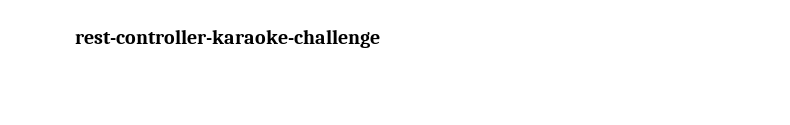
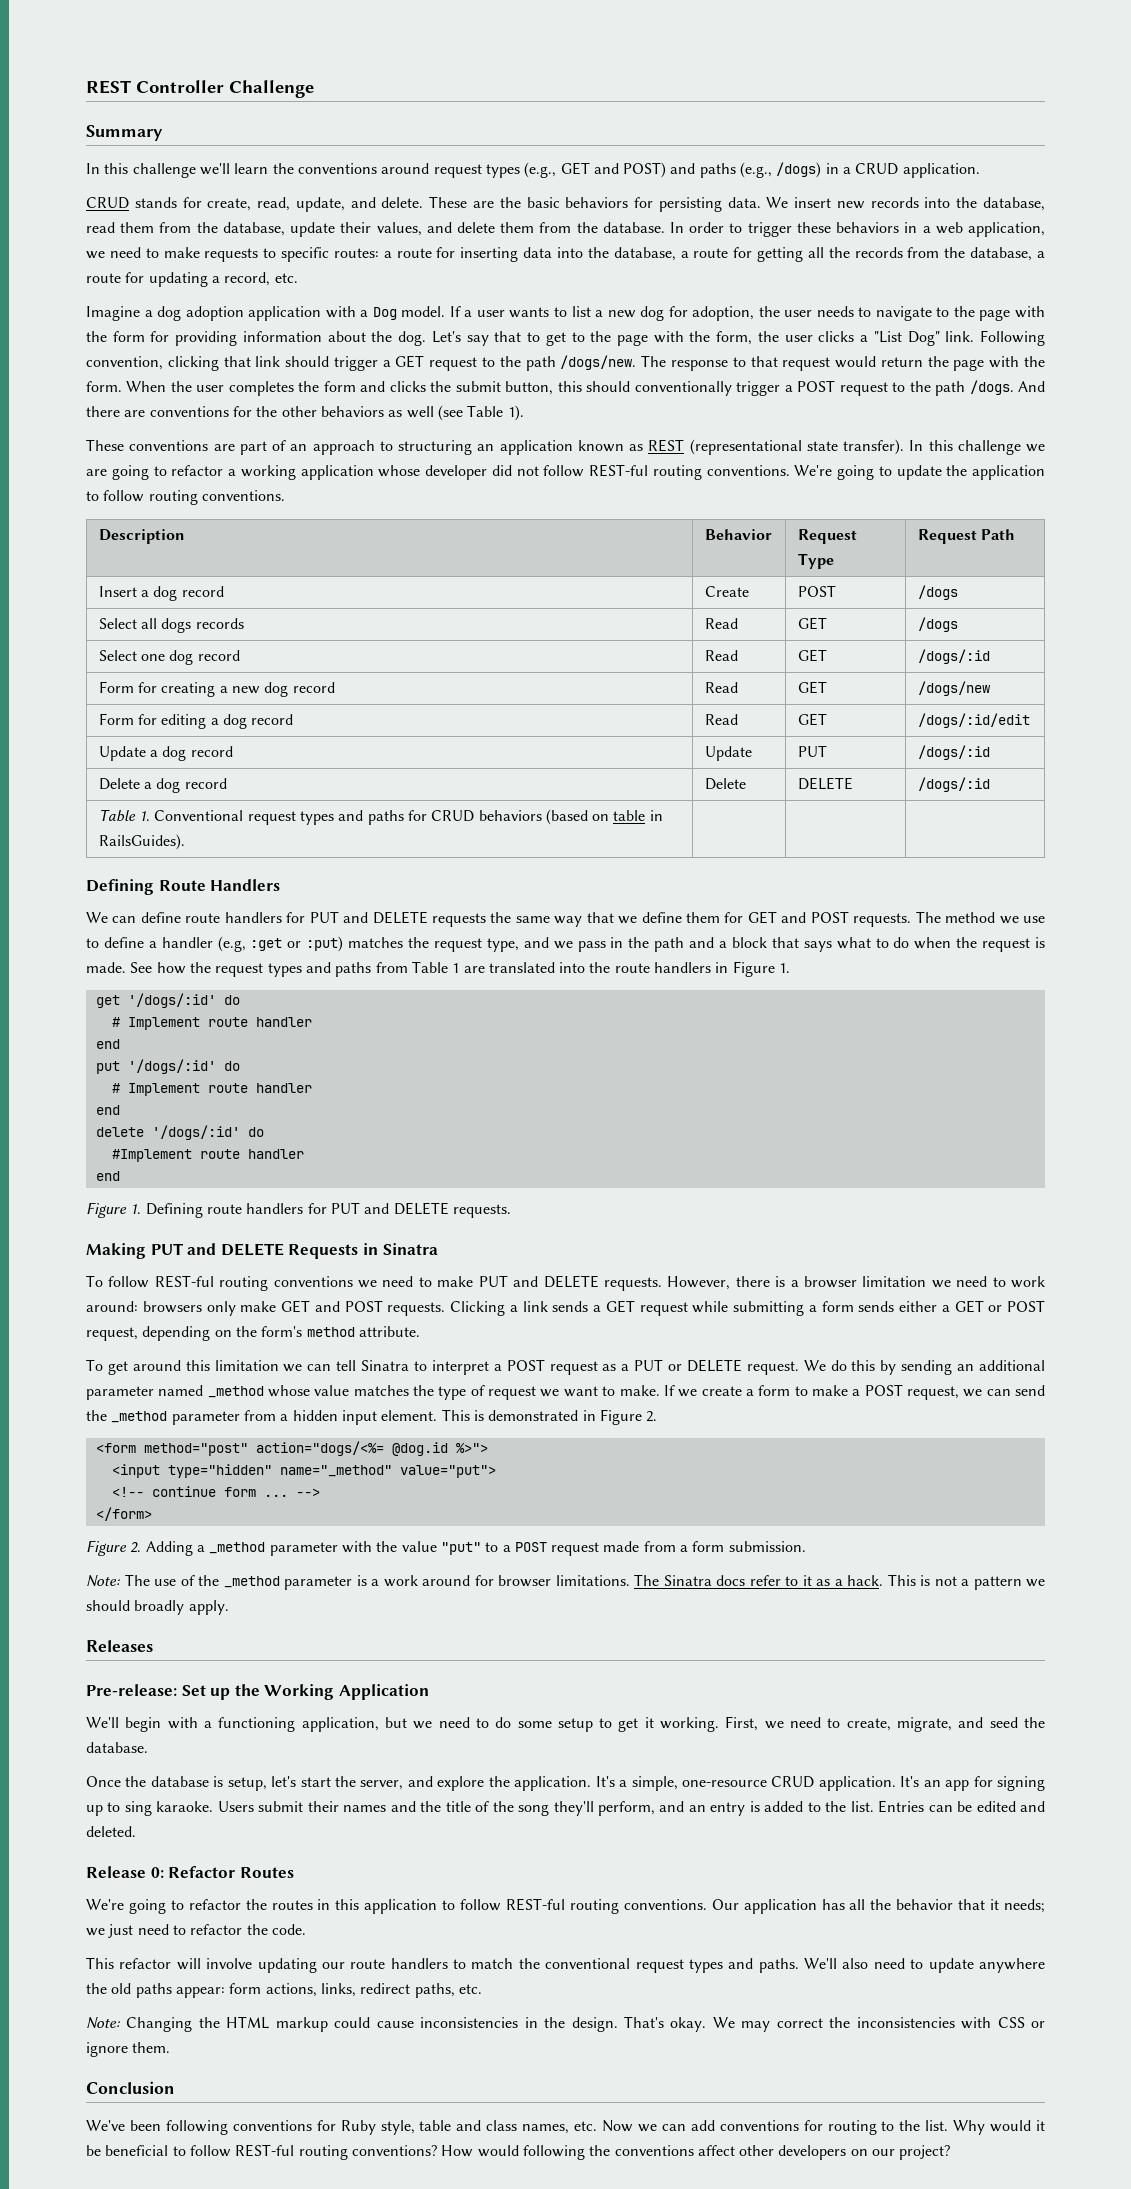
[75,29,380,48] rest-controller-karaoke-challenge -> [86,80,314,98] [86,125,163,141] [86,162,980,178] [86,196,1045,212] [86,222,1046,237] [86,247,1045,262] [86,272,298,287] [86,306,1046,321] [86,330,1046,346] [86,355,1045,371] [86,380,1045,396] [86,405,524,421] [86,439,1045,455] [86,464,1045,480] [86,490,285,505] [98,529,185,544] [704,529,772,540] [797,529,857,544] [797,553,834,569] [917,529,1015,544] [98,586,224,601] [704,586,749,597] [797,585,836,597] [917,585,958,600] [98,618,244,633] [704,618,738,629] [797,617,827,630] [917,617,958,632] [98,650,240,665] [704,650,738,661] [797,649,827,662] [917,649,990,664] [98,681,335,697] [704,682,738,693] [797,681,827,694] [917,681,990,696] [98,713,294,729] [704,714,738,725] [797,713,827,726] [917,713,1030,728] [98,746,233,761] [704,746,752,761] [797,745,827,757] [917,745,990,760] [98,778,227,793] [704,778,746,790] [797,777,853,790] [917,777,990,792] [98,809,663,825] [98,834,185,850] [86,879,281,895] [86,911,1046,927] [86,936,1045,952] [86,961,791,977] [95,993,240,1008] [111,1017,312,1030] [95,1039,120,1049] [95,1059,240,1074] [111,1083,312,1096] [95,1105,120,1115] [95,1125,264,1140] [111,1149,304,1162] [95,1171,120,1181] [86,1202,511,1218] [86,1243,438,1259] [86,1275,1045,1291] [86,1300,1045,1316] [86,1326,420,1341] [86,1359,1045,1375] [86,1384,1045,1400] [86,1409,658,1425] [95,1441,488,1456] [111,1464,496,1478] [111,1486,320,1497] [95,1507,152,1521] [86,1540,806,1556] [86,1574,1045,1590] [86,1600,229,1615] [86,1640,153,1652] [86,1684,429,1700] [86,1716,1046,1732] [86,1742,148,1753] [86,1776,1045,1791] [86,1800,1045,1816] [86,1826,136,1837] [86,1866,294,1878] [86,1898,1045,1914] [86,1924,306,1938] [86,1957,1046,1973] [86,1983,482,1998] [86,2016,1046,2032] [86,2042,171,2057] [86,2081,175,2094] [86,2120,1045,2135] [86,2144,951,2160] REST Controller Challenge // Summary // In this challenge we'll learn the conventions around request types (e.g., GET and POST) and paths (e.g., /dogs) in a CRUD application. // CRUD stands for create, read, update, and delete. These are the basic behaviors for persisting data. We insert new records into the database, read them from the database, update their values, and delete them from the database. In order to trigger these behaviors in a web application, we need to make requests to specific routes: a route for inserting data into the database, a route for getting all the records from the database, a route for updating a record, etc. // Imagine a dog adoption application with a Dog model. If a user wants to list a new dog for adoption, the user needs to navigate to the page with the form for providing information about the dog. Let's say that to get to the page with the form, the user clicks a "List Dog" link. Following convention, clicking that link should trigger a GET request to the path /dogs/new. The response to that request would return the page with the form. When the user completes the form and clicks the submit button, this should conventionally trigger a POST request to the path /dogs. And there are conventions for the other behaviors as well (see Table 1). // These conventions are part of an approach to structuring an application known as REST (representational state transfer). In this challenge we are going to refactor a working application whose developer did not follow REST-ful routing conventions. We're going to update the application to follow routing conventions. // Description | Behavior | Request Type | Request Path // Insert a dog record | Create | POST | /dogs // Select all dogs records | Read | GET | /dogs // Select one dog record | Read | GET | /dogs/:id // Form for creating a new dog record | Read | GET | /dogs/new // Form for editing a dog record | Read | GET | /dogs/:id/edit // Update a dog record | Update | PUT | /dogs/:id // Delete a dog record | Delete | DELETE | /dogs/:id // Table 1. Conventional request types and paths for CRUD behaviors (based on table in RailsGuides). | | | // Defining Route Handlers // We can define route handlers for PUT and DELETE requests the same way that we define them for GET and POST requests. The method we use to define a handler (e.g, :get or :put) matches the request type, and we pass in the path and a block that says what to do when the request is made. See how the request types and paths from Table 1 are translated into the route handlers in Figure 1. // get '/dogs/:id' do // # Implement route handler // end // put '/dogs/:id' do // # Implement route handler // end // delete '/dogs/:id' do // #Implement route handler // end // Figure 1. Defining route handlers for PUT and DELETE requests. // Making PUT and DELETE Requests in Sinatra // To follow REST-ful routing conventions we need to make PUT and DELETE requests. However, there is a browser limitation we need to work around: browsers only make GET and POST requests. Clicking a link sends a GET request while submitting a form sends either a GET or POST request, depending on the form's method attribute. // To get around this limitation we can tell Sinatra to interpret a POST request as a PUT or DELETE request. We do this by sending an additional parameter named _method whose value matches the type of request we want to make. If we create a form to make a POST request, we can send the _method parameter from a hidden input element. This is demonstrated in Figure 2. // <form method="post" action="dogs/<%= @dog.id %>"> // <input type="hidden" name="_method" value="put"> // <!-- continue form ... --> // </form> // Figure 2. Adding a _method parameter with the value "put" to a POST request made from a form submission. // Note: The use of the _method parameter is a work around for browser limitations. The Sinatra docs refer to it as a hack. This is not a pattern we should broadly apply. // Releases // Pre-release: Set up the Working Application // We'll begin with a functioning application, but we need to do some setup to get it working. First, we need to create, migrate, and seed the database. // Once the database is setup, let's start the server, and explore the application. It's a simple, one-resource CRUD application. It's an app for signing up to sing karaoke. Users submit their names and the title of the song they'll perform, and an entry is added to the list. Entries can be edited and deleted. // Release 0: Refactor Routes // We're going to refactor the routes in this application to follow REST-ful routing conventions. Our application has all the behavior that it needs; we just need to refactor the code. // This refactor will involve updating our route handlers to match the conventional request types and paths. We'll also need to update anywhere the old paths appear: form actions, links, redirect paths, etc. // Note: Changing the HTML markup could cause inconsistencies in the design. That's okay. We may correct the inconsistencies with CSS or ignore them. // Conclusion // We've been following conventions for Ruby style, table and class names, etc. Now we can add conventions for routing to the list. Why would it be beneficial to follow REST-ful routing conventions? How would following the conventions affect other developers on our project?

